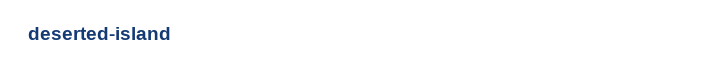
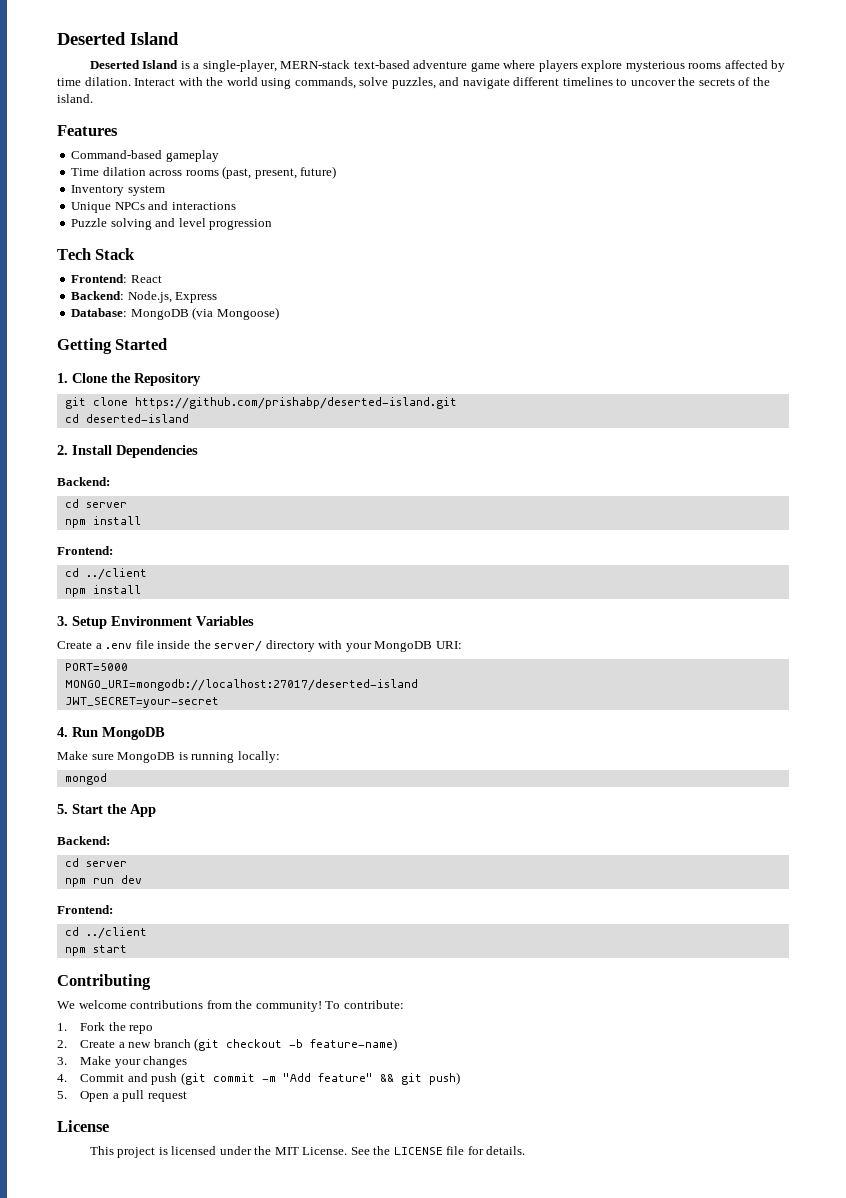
[28,27,171,40] deserted-island -> [57,32,179,45] [89,60,786,72] [57,77,770,89] [57,94,93,103] [57,125,118,136] [71,150,219,162] [71,166,337,179] [71,185,165,196] [71,201,236,213] [71,218,273,230] [57,248,136,260] [71,274,162,283] [71,291,218,303] [71,307,279,320] [57,338,168,354] [57,373,201,386] [64,397,457,409] [64,414,189,423] [57,445,198,458] [57,477,110,486] [64,499,127,508] [64,516,141,528] [57,546,113,555] [64,568,147,580] [64,585,141,597] [57,616,254,629] [57,640,462,652] [64,663,128,671] [64,679,418,691] [64,697,219,708] [57,727,165,740] [57,751,280,763] [64,773,107,785] [57,804,156,817] [57,836,110,845] [64,858,127,867] [64,875,142,887] [57,905,113,914] [64,927,147,939] [64,945,127,956] [57,974,151,990] [57,1000,404,1012] [57,1022,154,1034] [57,1038,398,1051] [57,1056,188,1068] [57,1072,460,1085] [57,1090,187,1102] [57,1120,109,1132] [89,1146,526,1158] Deserted Island // Deserted Island is a single-player, MERN-stack text-based adventure game where players explore mysterious rooms affected by time dilation. Interact with the world using commands, solve puzzles, and navigate different timelines to uncover the secrets of the island. // Features // Command-based gameplay // Time dilation across rooms (past, present, future) // Inventory system // Unique NPCs and interactions // Puzzle solving and level progression // Tech Stack // Frontend: React // Backend: Node.js, Express // Database: MongoDB (via Mongoose) // Getting Started // 1. Clone the Repository // git clone https://github.com/prishabp/deserted-island.git // cd deserted-island // 2. Install Dependencies // Backend: // cd server // npm install // Frontend: // cd ../client // npm install // 3. Setup Environment Variables // Create a .env file inside the server/ directory with your MongoDB URI: // PORT=5000 // MONGO_URI=mongodb://localhost:27017/deserted-island // JWT_SECRET=your-secret // 4. Run MongoDB // Make sure MongoDB is running locally: // mongod // 5. Start the App // Backend: // cd server // npm run dev // Frontend: // cd ../client // npm start // Contributing // We welcome contributions from the community! To contribute: // 1. Fork the repo // 2. Create a new branch (git checkout -b feature-name) // 3. Make your changes // 4. Commit and push (git commit -m "Add feature" && git push) // 5. Open a pull request // License // This project is licensed under the MIT License. See the LICENSE file for details.

